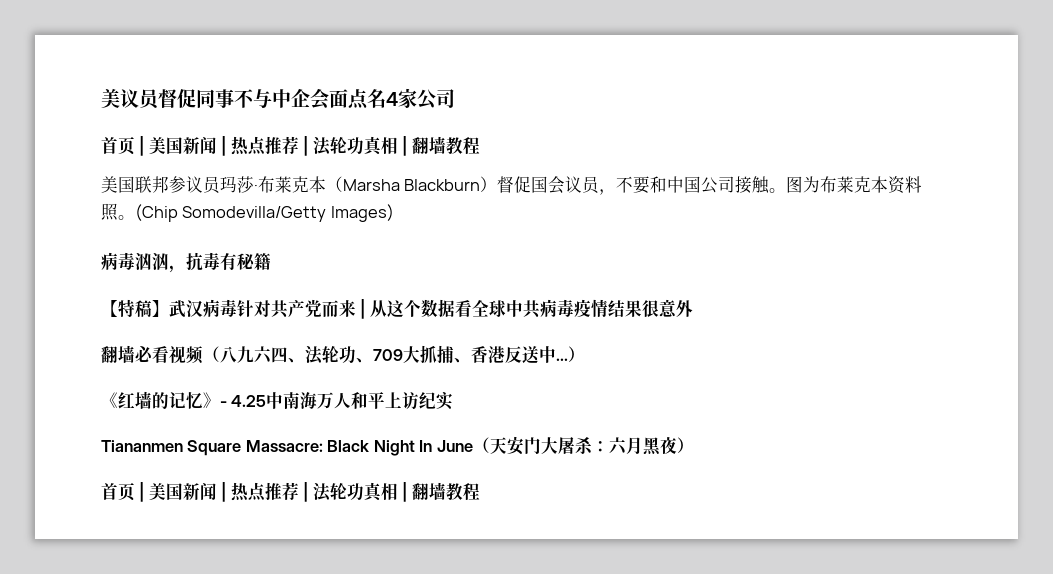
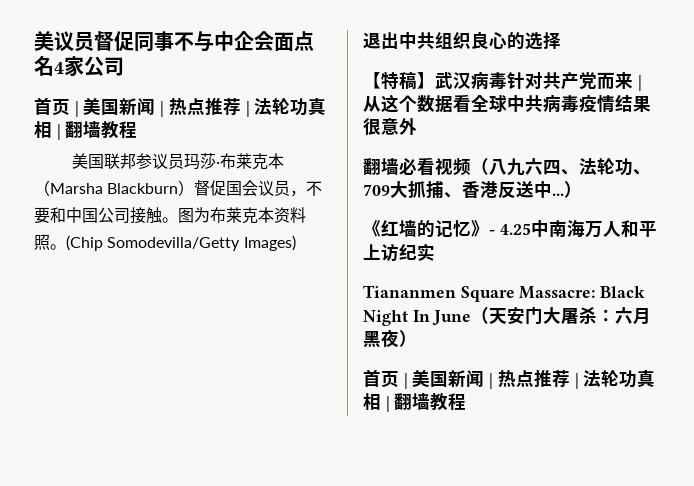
[101,252,271,273] 病毒汹汹，抗毒有秘籍 -> [363,32,561,50] 退出中共组织良心的选择

